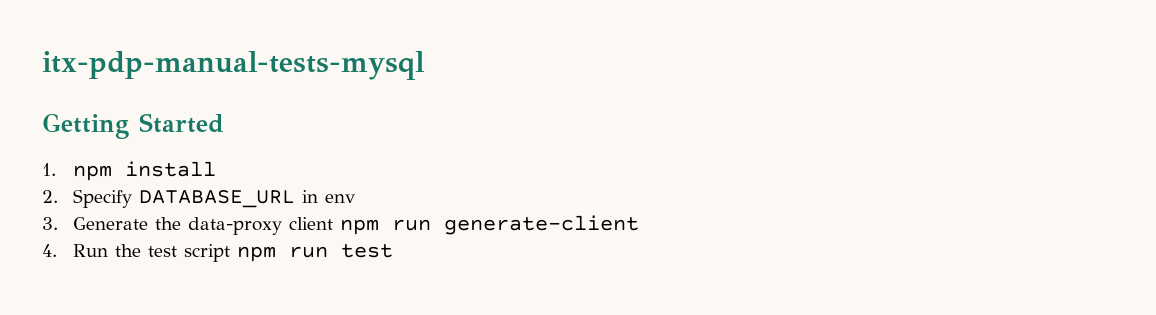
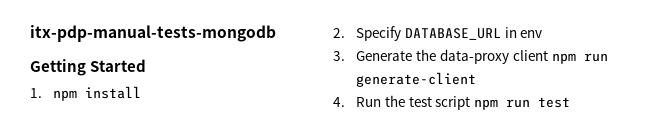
[42,51,425,80] itx-pdp-manual-tests-mysql -> [30,25,276,42] itx-pdp-manual-tests-mongodb

